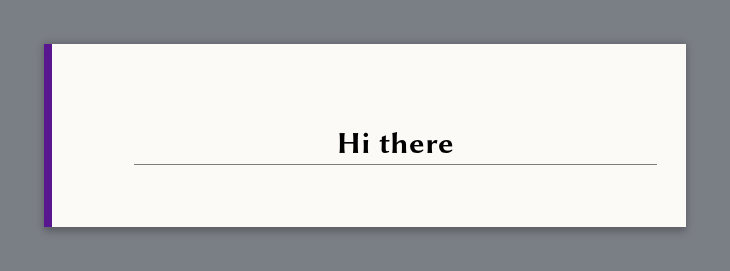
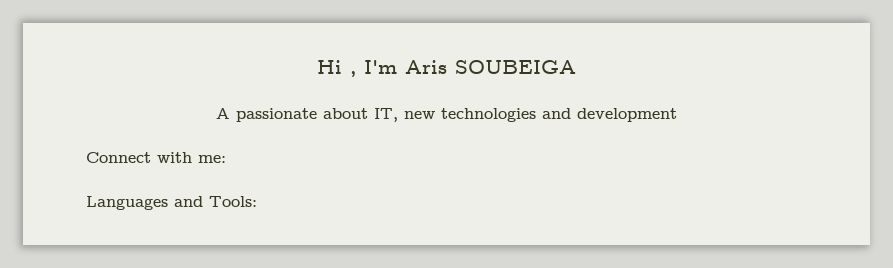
[379,132,455,153] there -> [350,60,576,77] [216,108,677,122] [86,152,226,163] [86,196,257,210] , I'm Aris SOUBEIGA // A passionate about IT, new technologies and development // Connect with me: // Languages and Tools:

